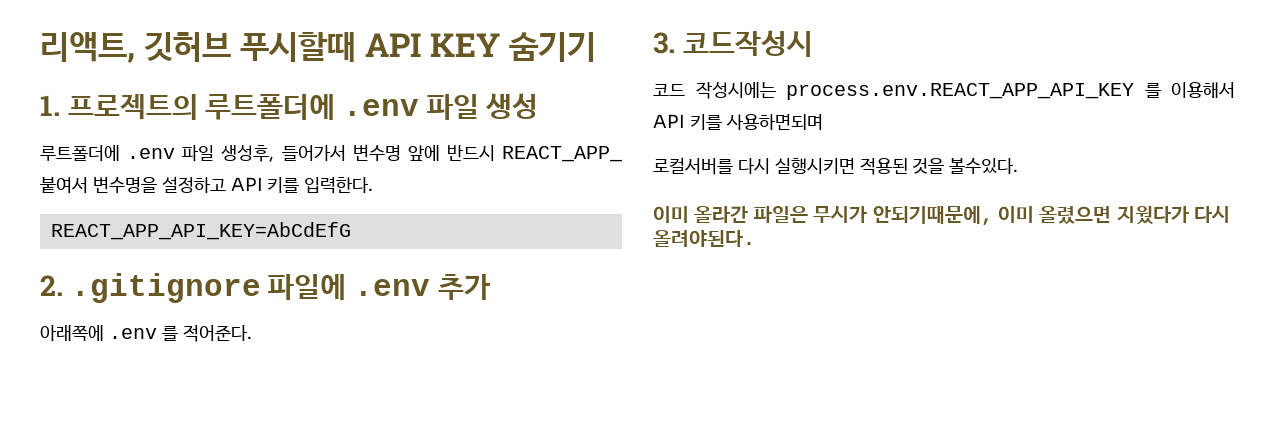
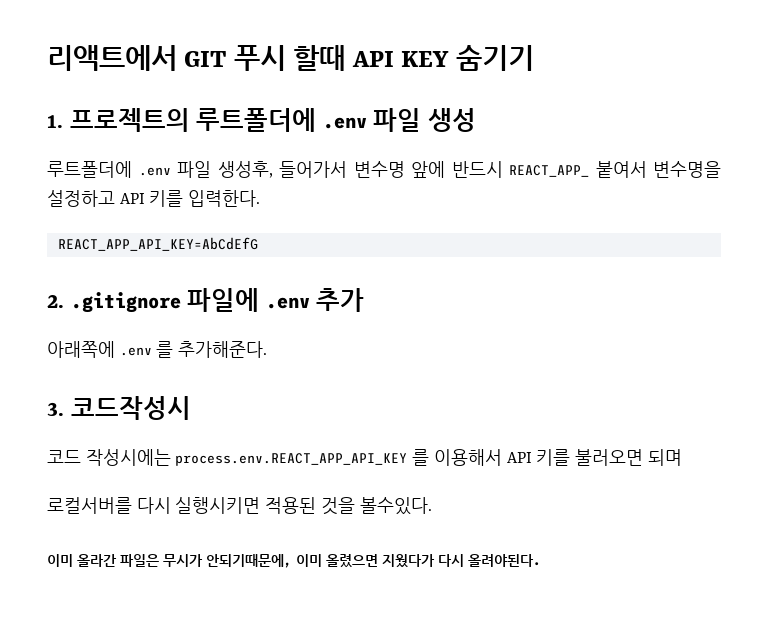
[40,32,356,63] 리액트, 깃허브 푸시할때 -> [47,45,346,71] 리액트에서 GIT 푸시 할때
[182,325,252,342] 적어준다. -> [178,341,268,358] 추가해준다.
[725,114,823,130] 사용하면되며 -> [575,449,682,466] 불러오면 되며

